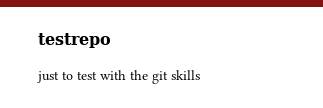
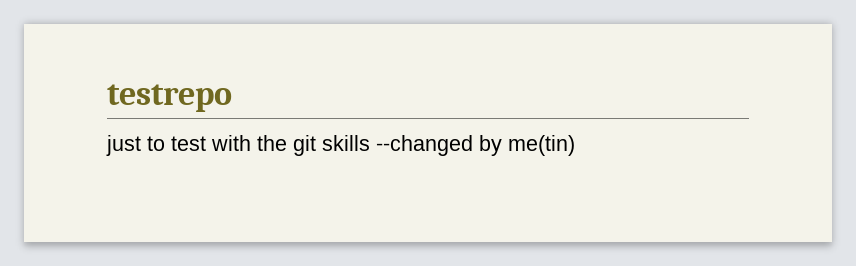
(200, 75) none -> [376,135,575,156] --changed by me(tin)

